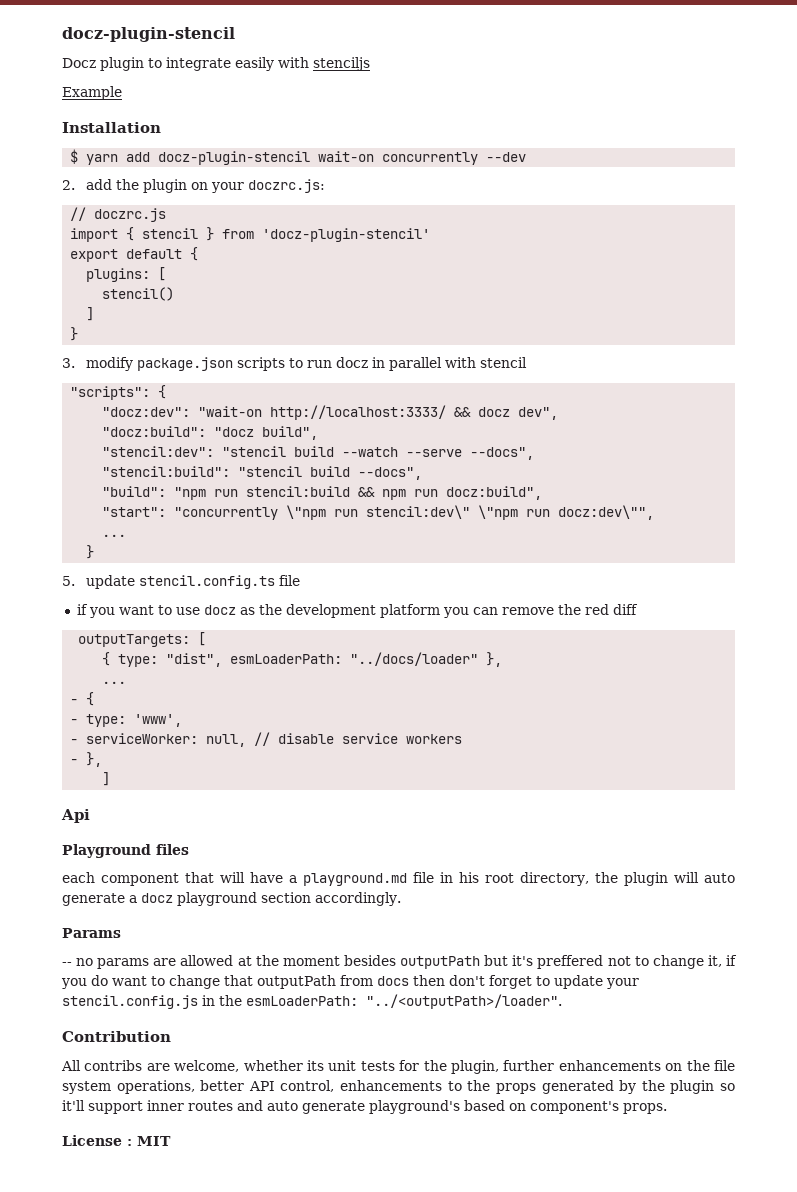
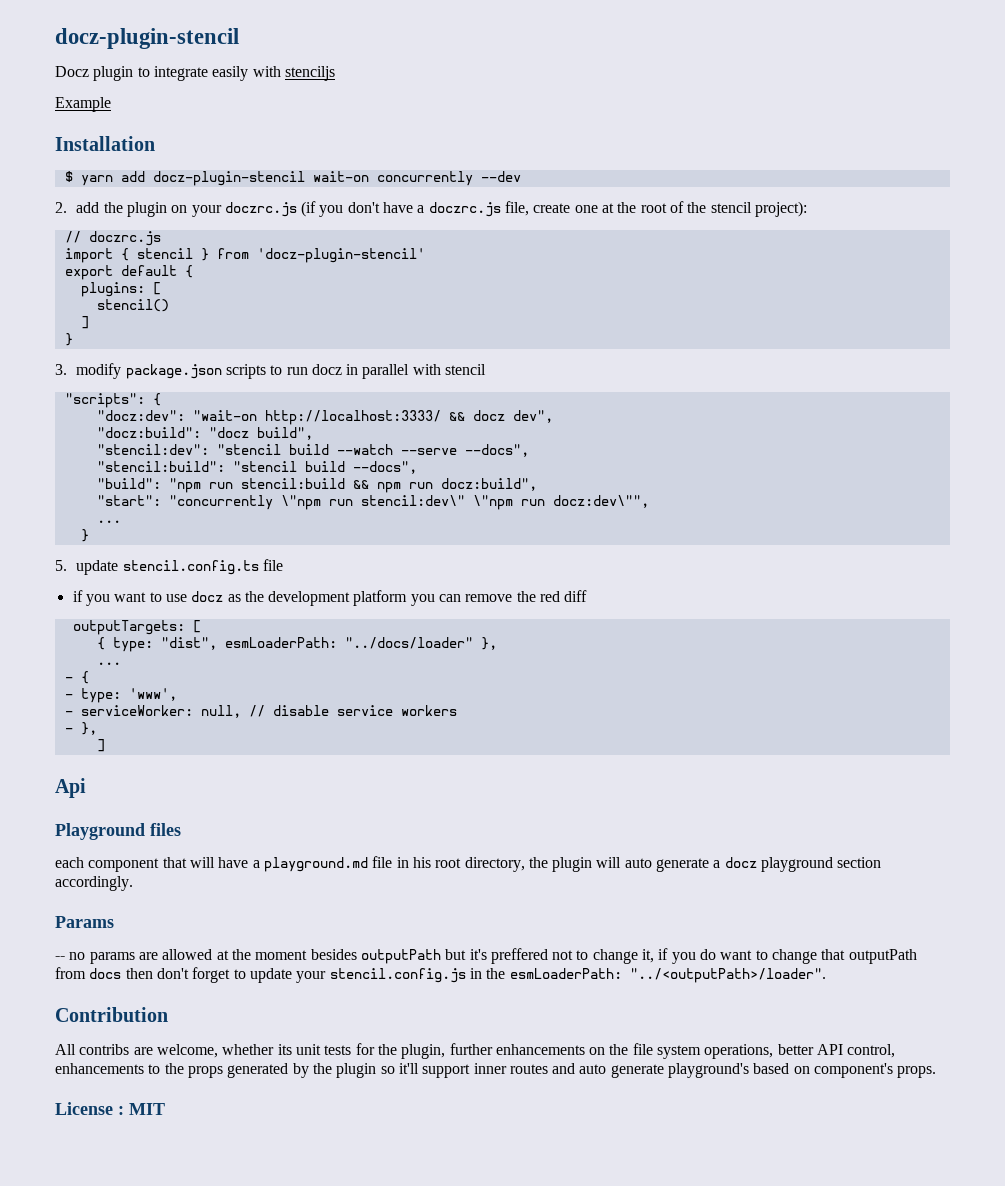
[247,179,325,193] doczrc.js: -> [224,201,807,217] doczrc.js (if you don't have a doczrc.js file, create one at the root of the stencil project):

